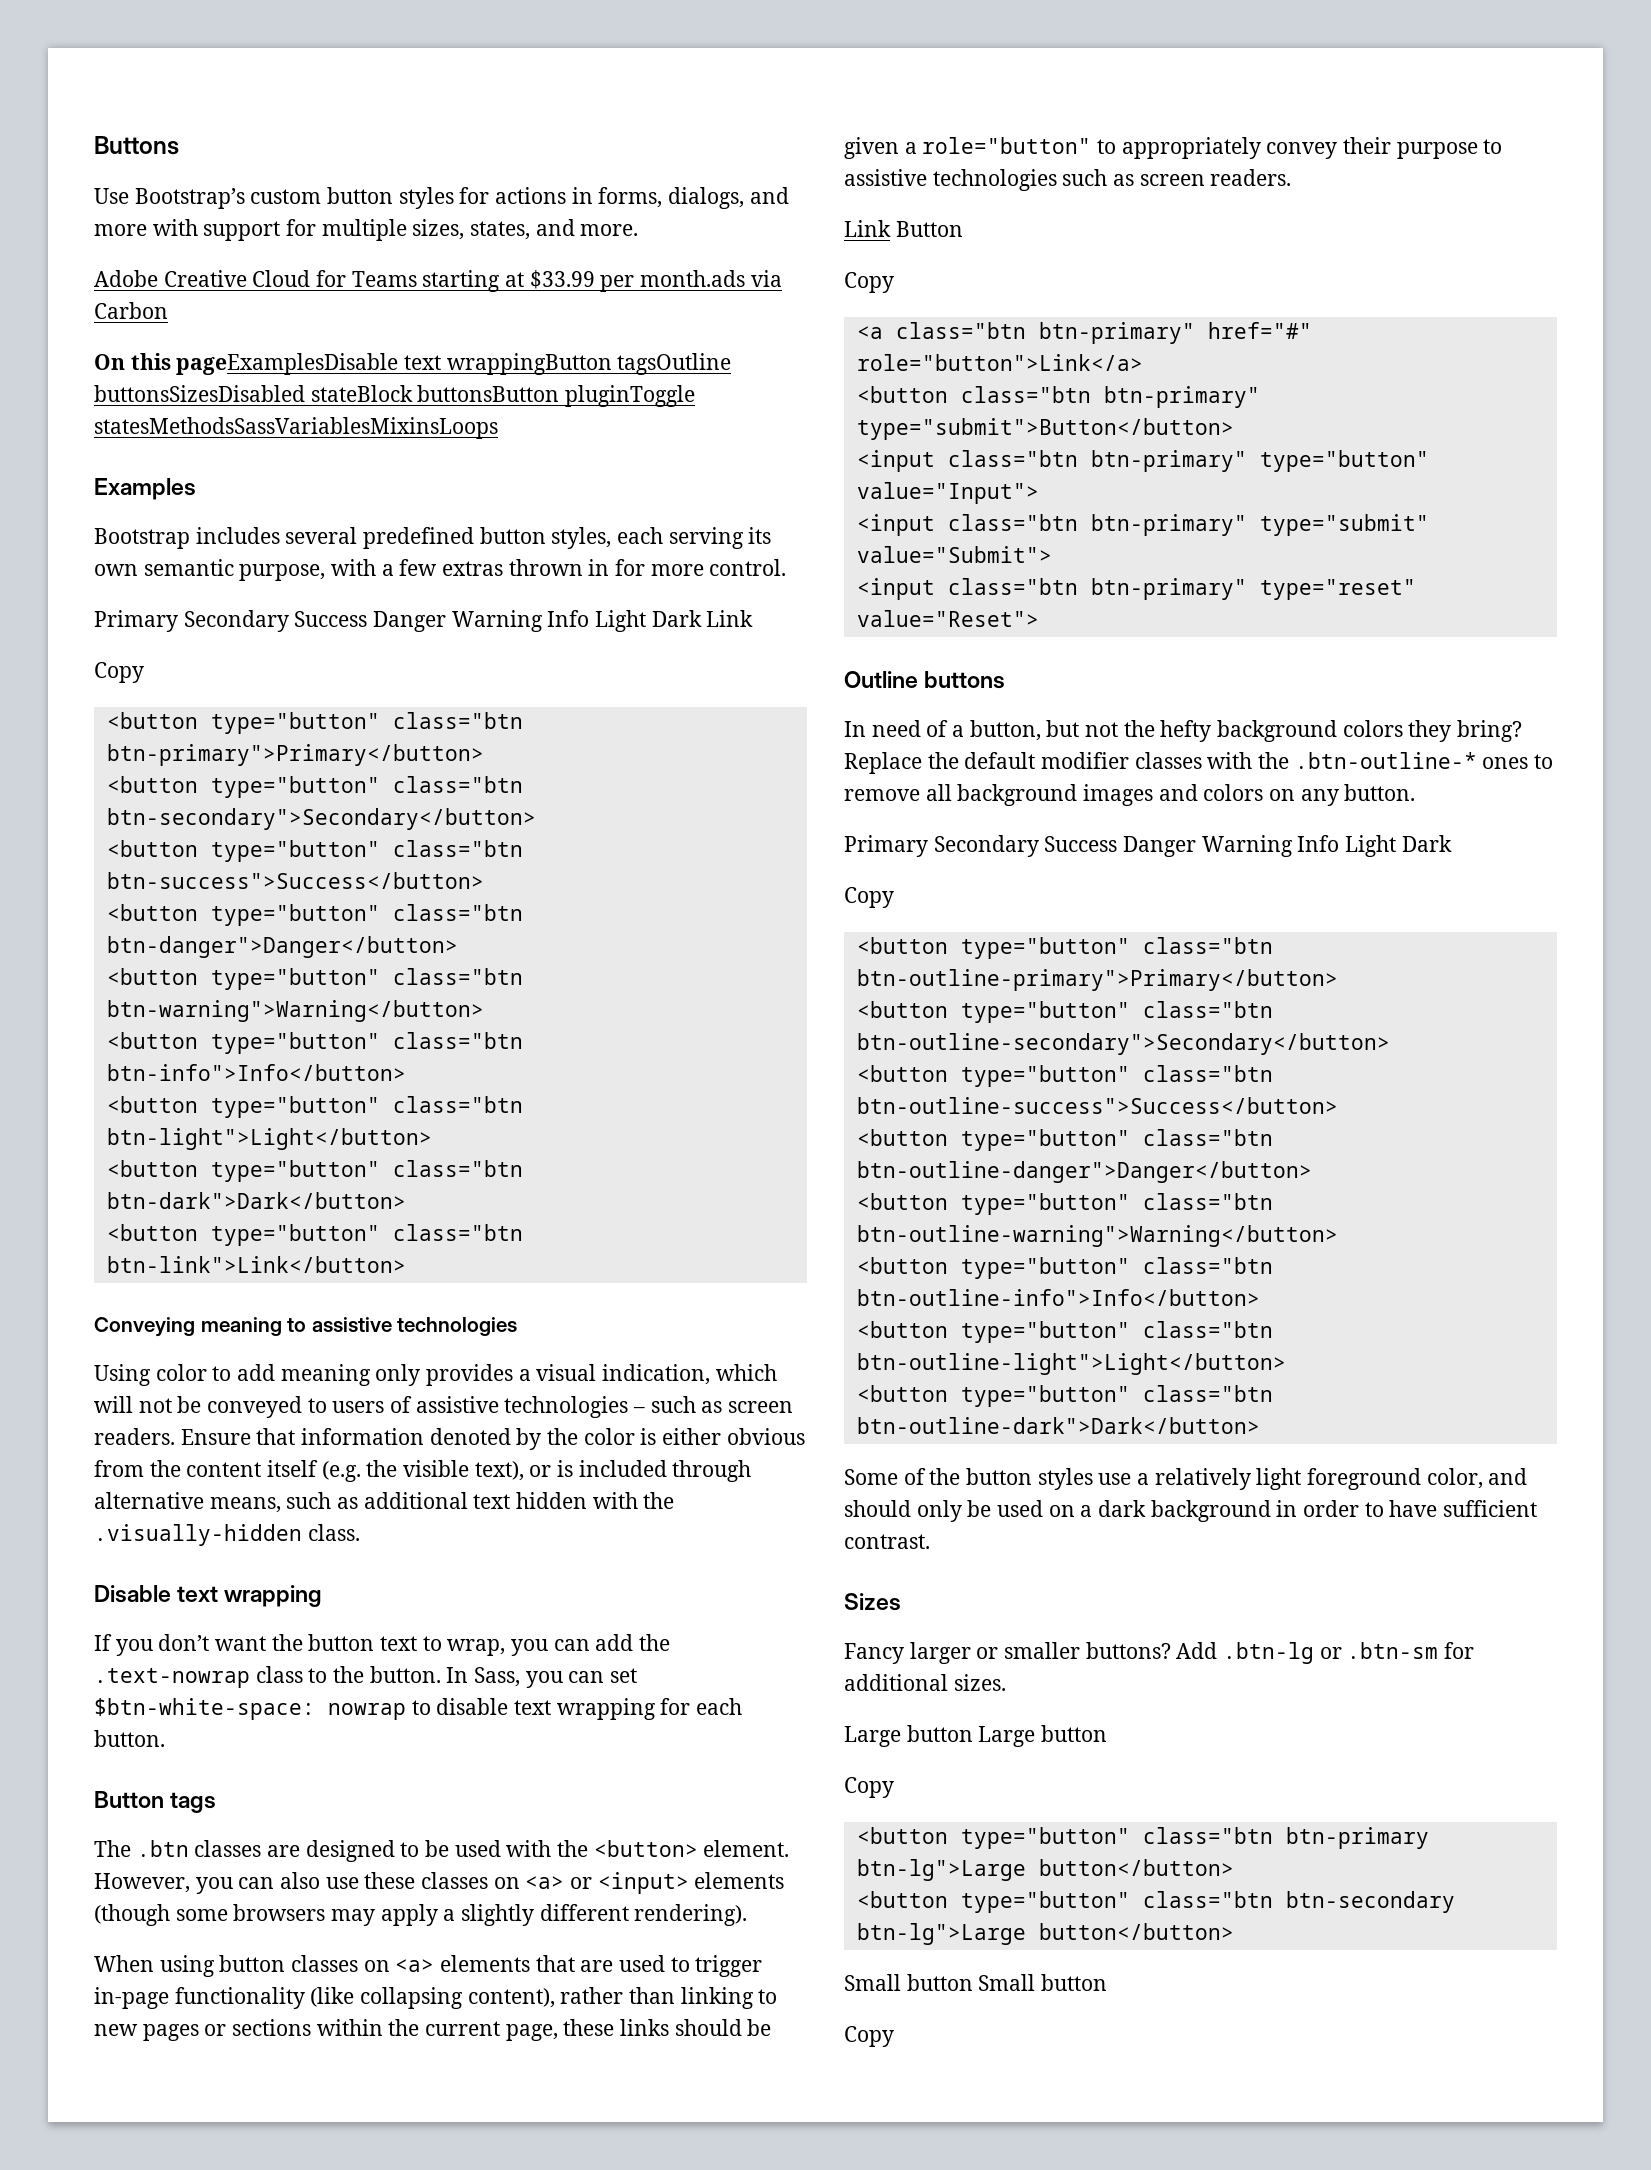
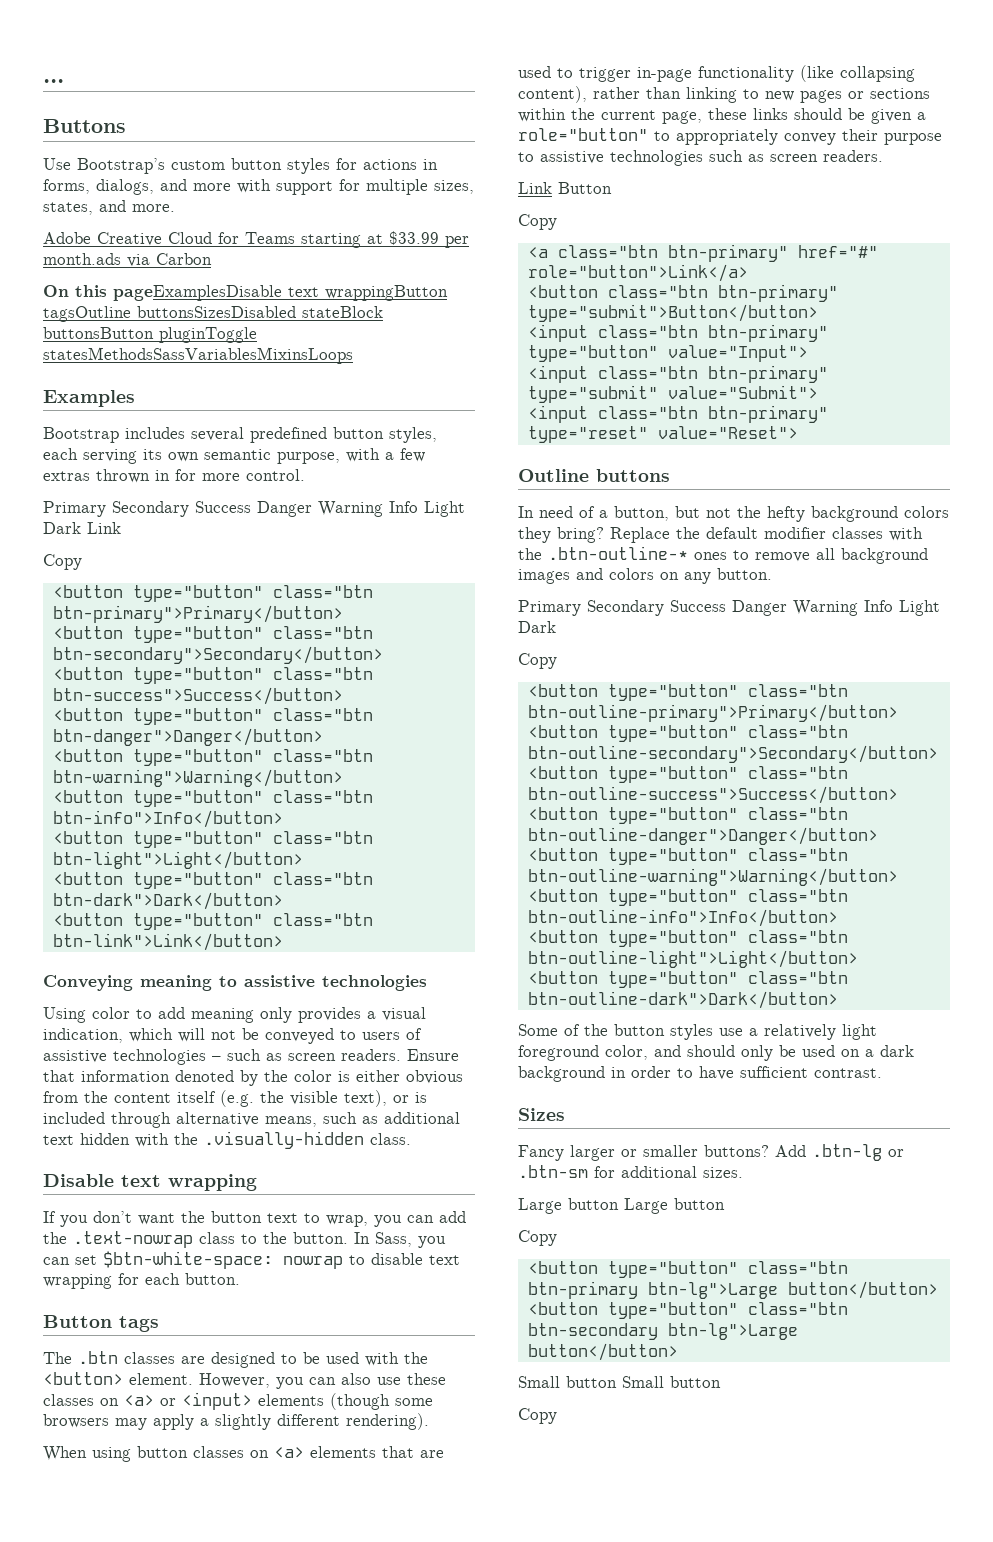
(94, 145) none -> [43,79,64,83] ... //

